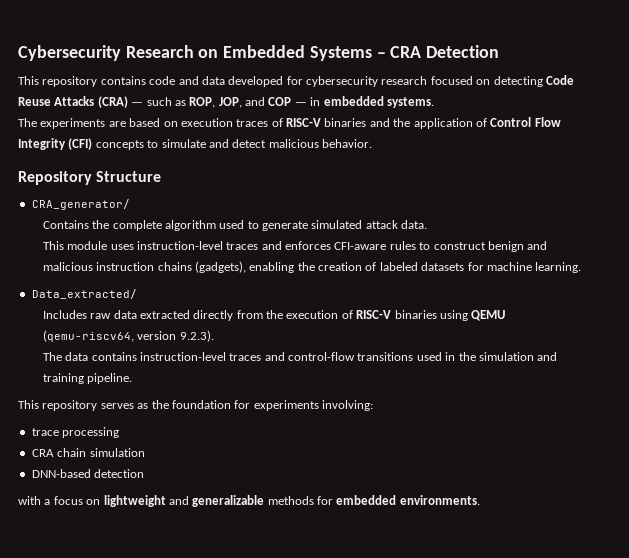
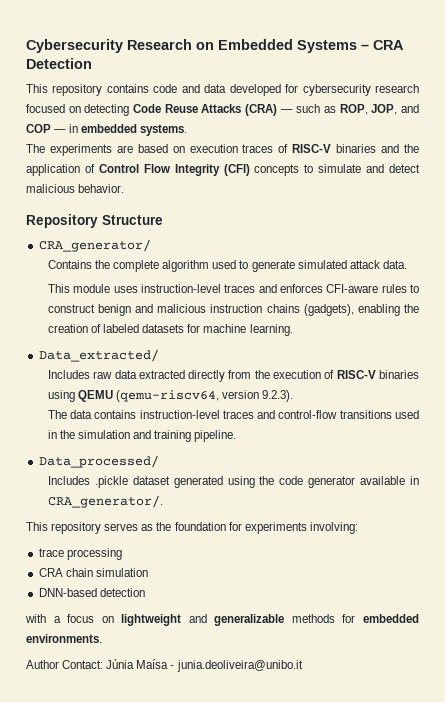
(133, 378) none -> [38,455,159,468] [47,476,419,488] [47,495,163,508] // Data_processed/ // Includes .pickle dataset generated using the code generator available in CRA_generator/.
(480, 500) none -> [26,659,303,672] // Author Contact: Júnia Maísa - junia.deoliveira@unibo.it

